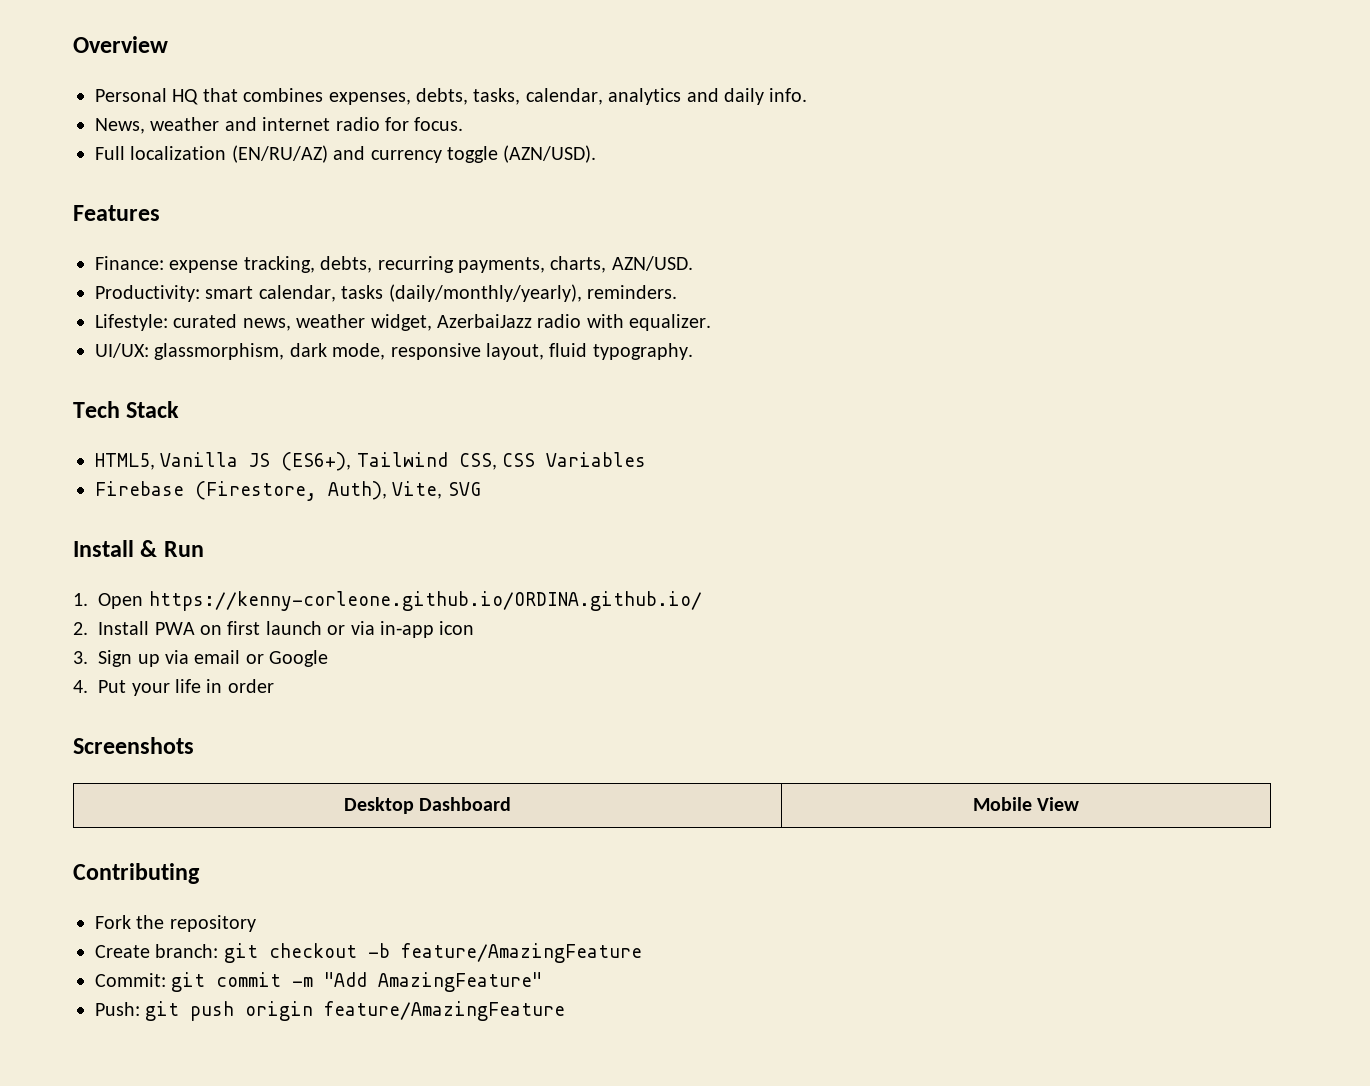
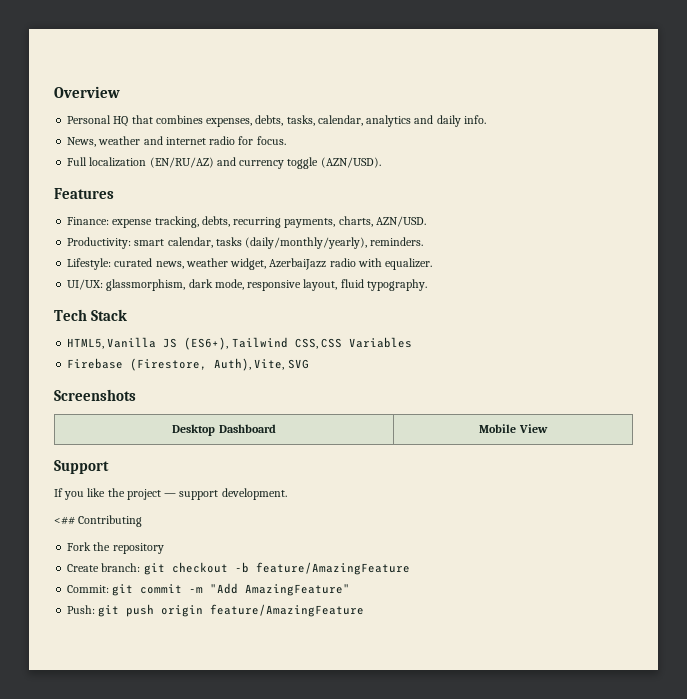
[73,540,204,557] [73,591,702,611] [73,621,475,638] [73,650,329,667] [73,679,274,696] // Install & Run // 1. Open https://kenny-corleone.github.io/ORDINA.github.io/ // 2. Install PWA on first launch or via in‑app icon // 3. Sign up via email or Google // 4. Put your life in order -> (309, 364) none
(1080, 804) none -> [54,460,109,474] [54,488,287,500] [54,516,75,525] Support // If you like the project — support development. // <##

